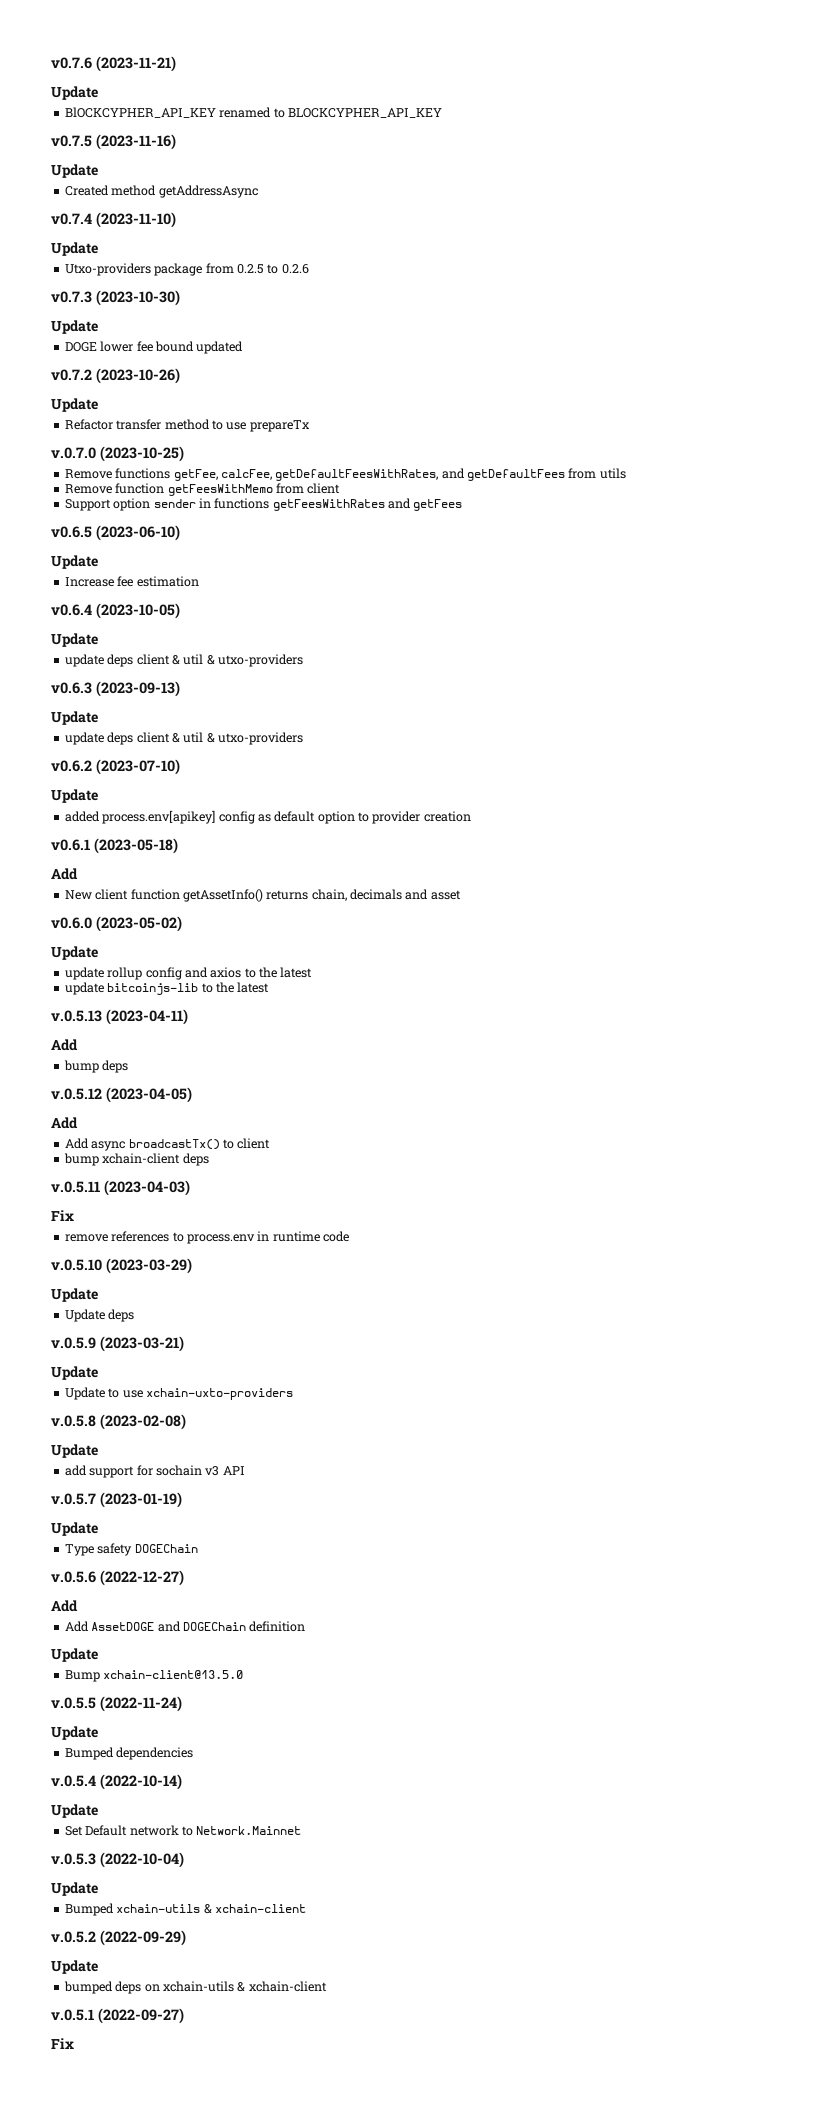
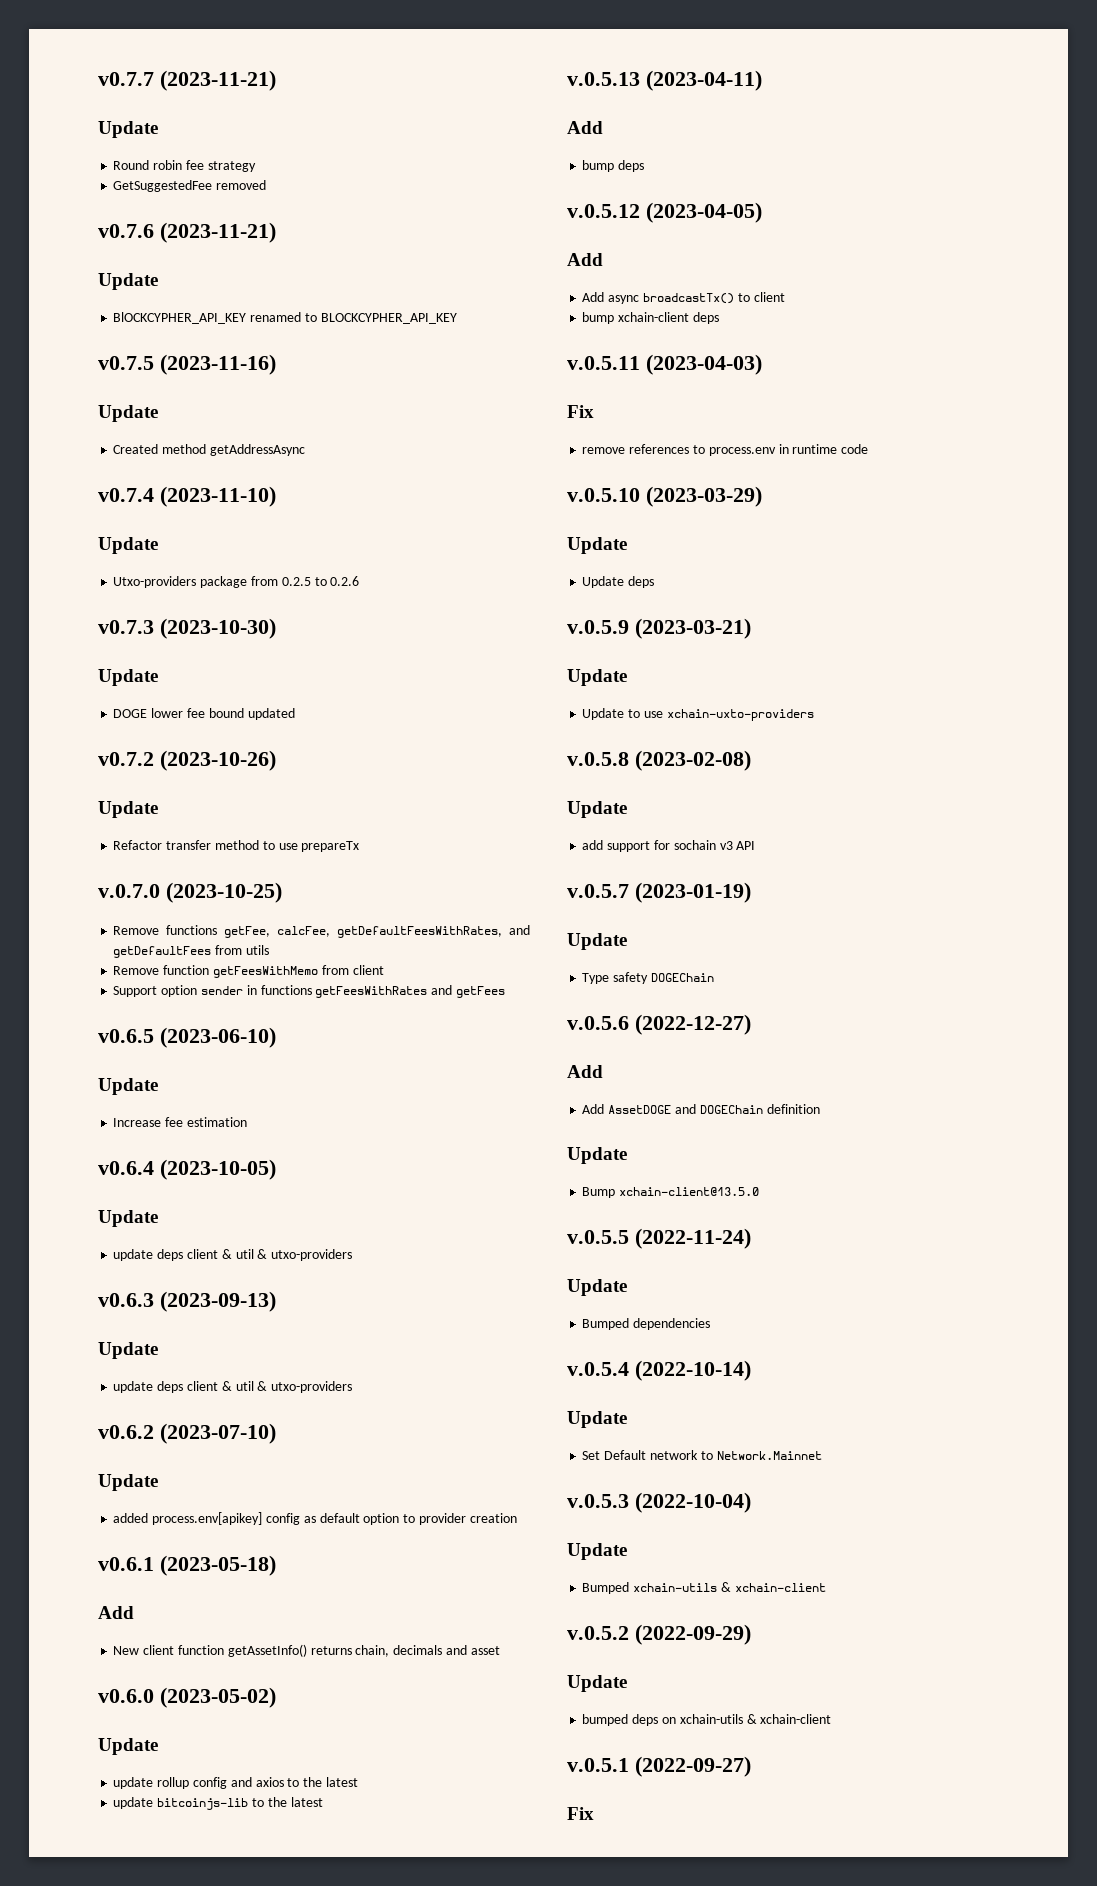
(51, 63) none -> [98,70,276,91] [98,121,158,138] [113,160,256,172] [113,180,267,192] v0.7.7 (2023-11-21) // Update // Round robin fee strategy // GetSuggestedFee removed //

